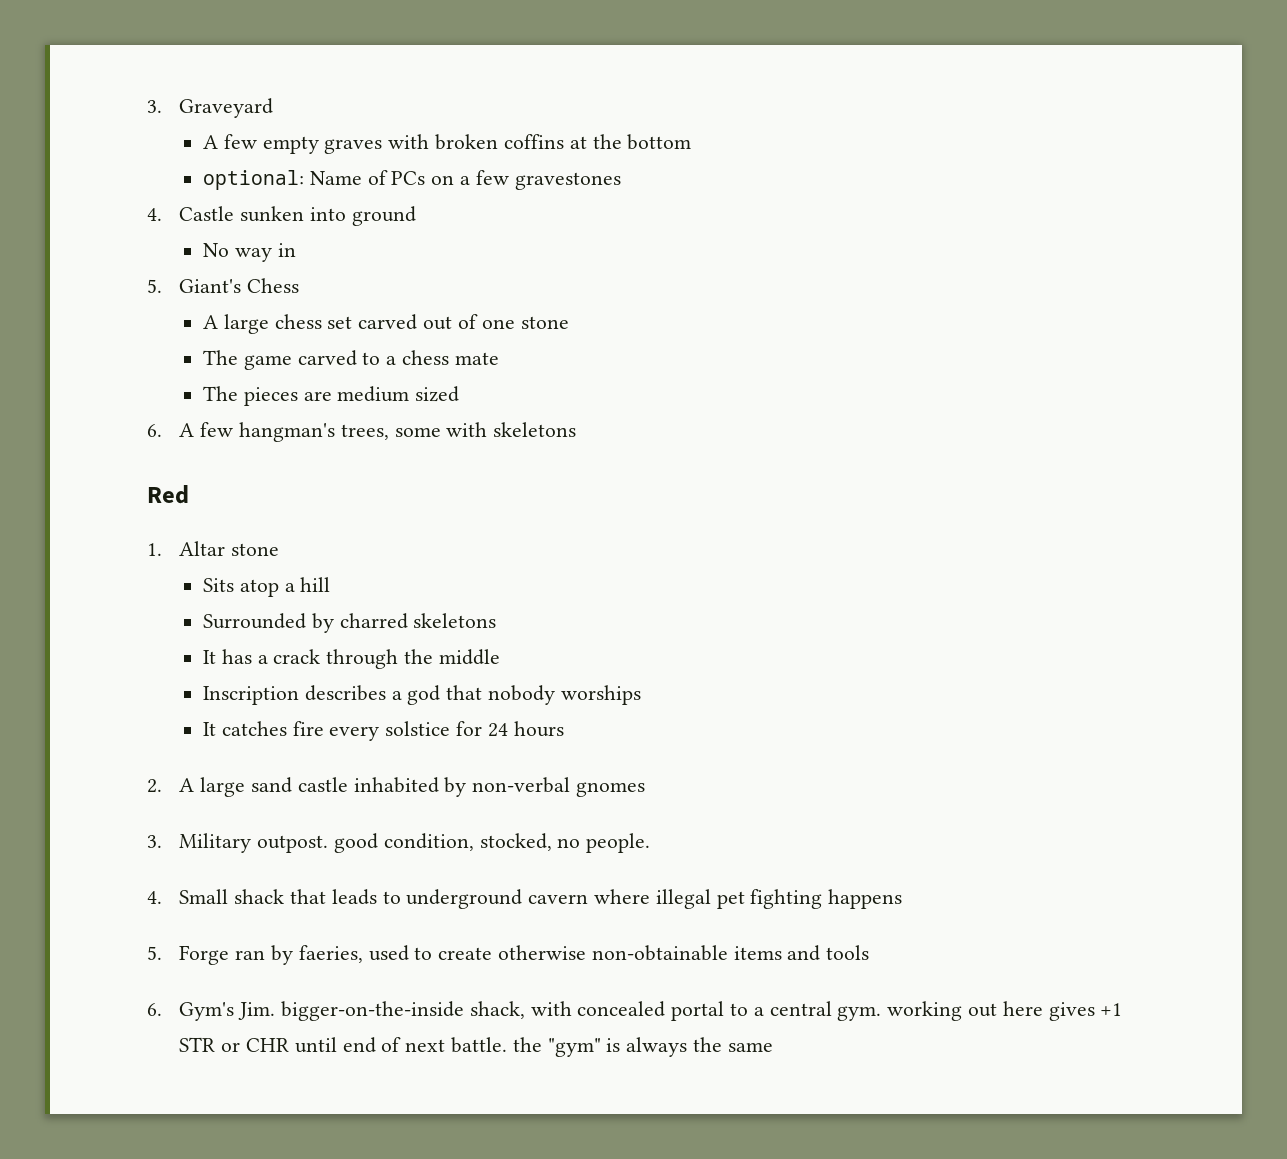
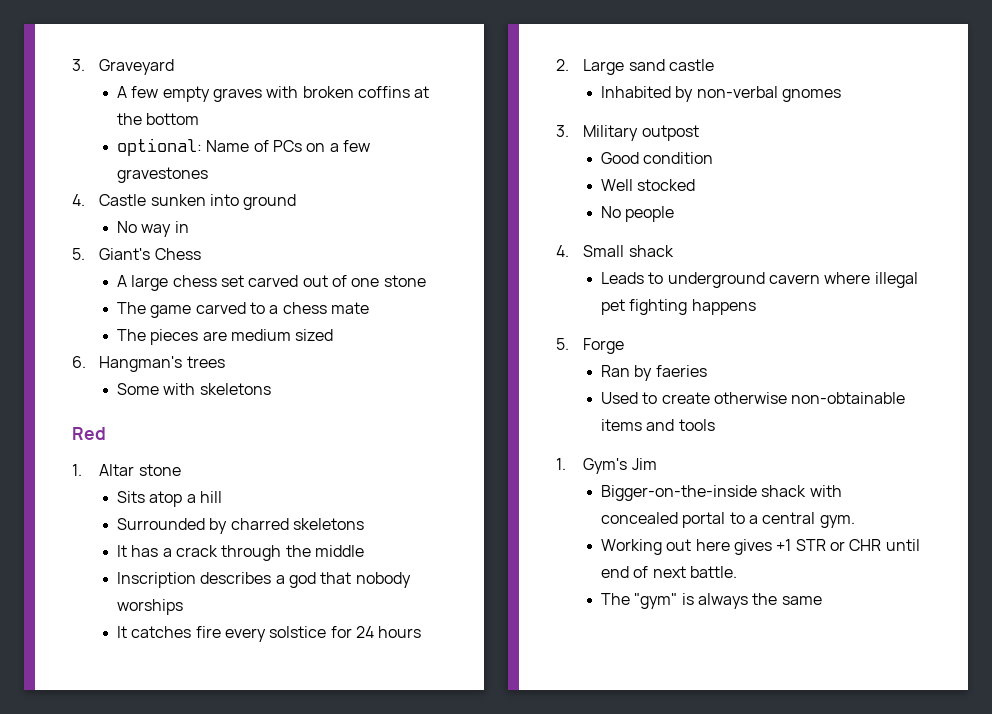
[179,422,441,442] A few hangman's trees, some -> [99,356,225,372] [116,383,159,395] Hangman's trees // Some
[179,777,246,797] A large -> [583,59,625,75] Large
[353,777,439,793] inhabited -> [600,86,671,98] // Inhabited
[257,833,651,853] outpost. good condition, stocked, no people. -> [641,125,699,141] [600,152,714,164] [600,179,696,191] [600,206,675,222] outpost // Good condition // Well stocked // No people
[290,889,377,905] that leads -> [600,272,644,284] // Leads
[235,945,409,965] ran by faeries, used -> [600,365,707,381] [600,392,638,404] // Ran by faeries // Used
[147,1001,525,1021] 6. Gym's Jim. bigger-on-the-inside shack, -> [556,458,657,474] [600,485,807,501] 1. Gym's Jim // Bigger-on-the-inside shack
[887,1001,963,1021] working -> [600,539,662,555] // Working
[512,1037,542,1052] the -> [600,593,630,605] // The

